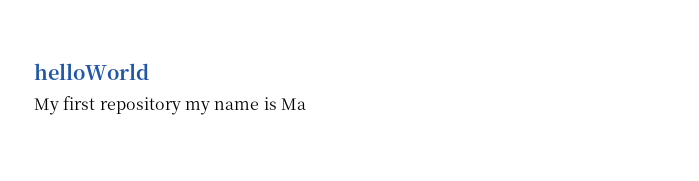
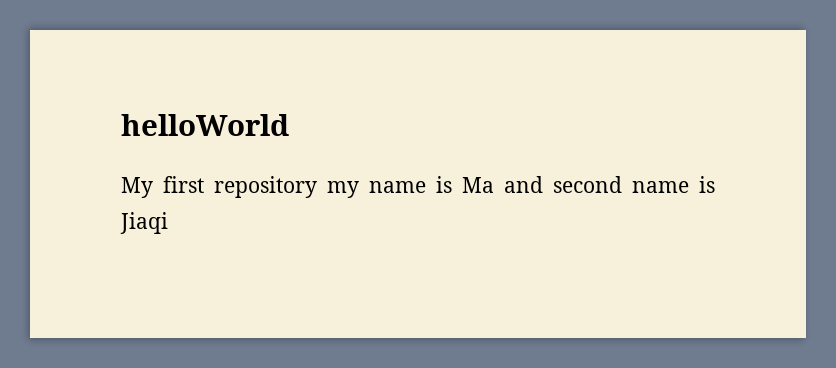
(306, 104) none -> [504,176,715,193] [120,212,168,234] and second name is Jiaqi

